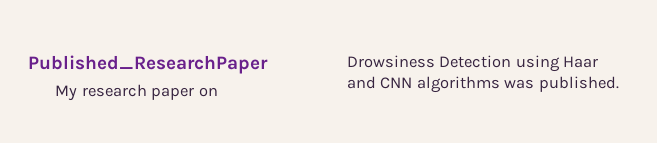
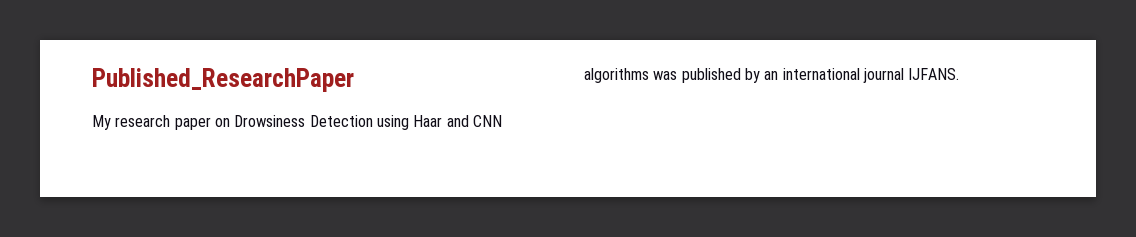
[538,76,619,92] published. -> [681,68,960,83] published by an international journal IJFANS.

